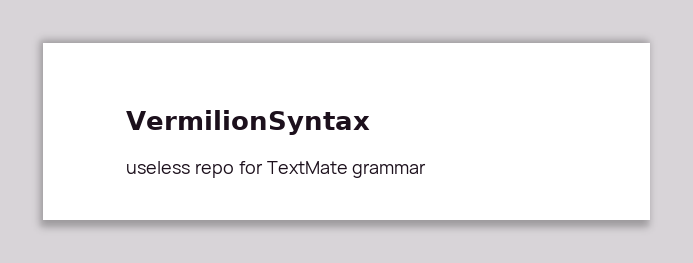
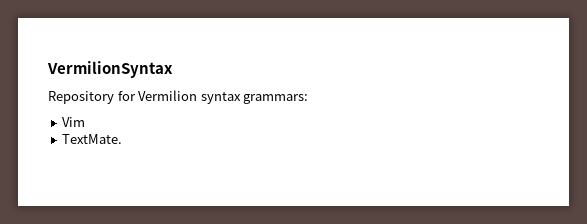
[126,161,427,178] useless repo for TextMate grammar -> [48,90,309,104] [62,117,86,127] [62,134,123,144] Repository for Vermilion syntax grammars: // Vim // TextMate.

